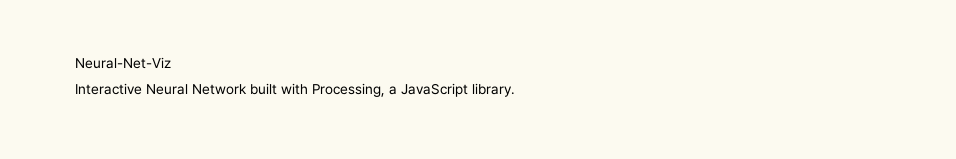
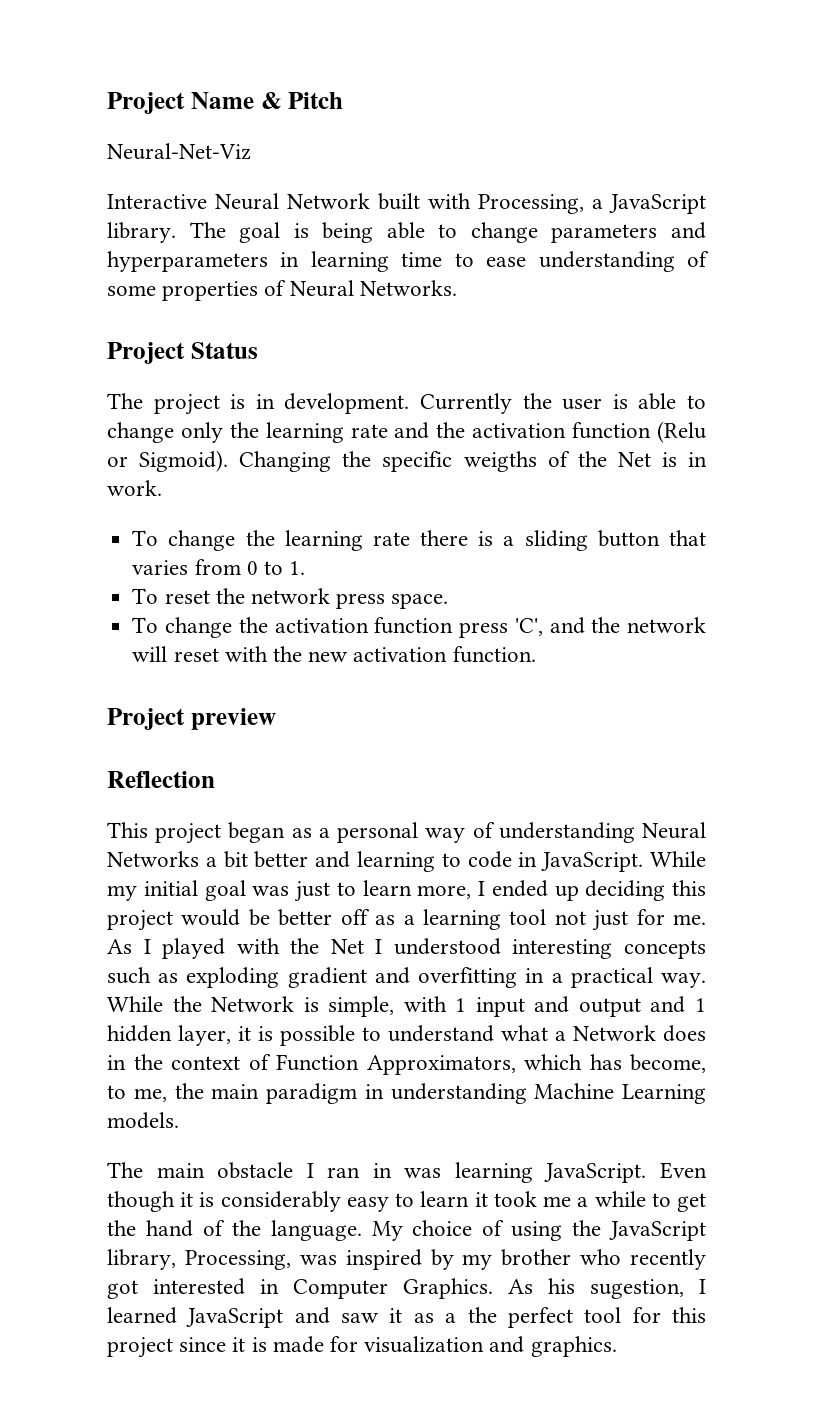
(75, 63) none -> [107,92,344,114] Project Name & Pitch //
(515, 90) none -> [189,222,706,243] [107,251,710,272] [107,280,457,301] [107,342,258,364] [107,393,707,415] [107,421,707,443] [107,450,708,472] [107,480,162,496] [132,530,707,551] [132,559,306,575] [132,588,449,609] [132,617,707,638] [132,646,536,663] [107,708,276,730] [107,771,215,788] [107,822,706,844] [107,851,706,872] [107,880,706,902] [107,909,706,931] [107,938,706,959] [107,967,706,988] [107,996,706,1017] [107,1025,706,1046] [107,1054,706,1075] [107,1083,706,1104] [107,1112,179,1129] [107,1162,707,1183] [107,1191,706,1212] [107,1220,706,1241] [107,1249,706,1270] [107,1278,706,1299] [107,1307,707,1328] [107,1336,617,1358] The goal is being able to change parameters and hyperparameters in learning time to ease understanding of some properties of Neural Networks. // Project Status // The project is in development. Currently the user is able to change only the learning rate and the activation function (Relu or Sigmoid). Changing the specific weigths of the Net is in work. // To change the learning rate there is a sliding button that varies from 0 to 1. // To reset the network press space. // To change the activation function press 'C', and the network will reset with the new activation function. // Project preview // Reflection // This project began as a personal way of understanding Neural Networks a bit better and learning to code in JavaScript. While my initial goal was just to learn more, I ended up deciding this project would be better off as a learning tool not just for me. As I played with the Net I understood interesting concepts such as exploding gradient and overfitting in a practical way. While the Network is simple, with 1 input and output and 1 hidden layer, it is possible to understand what a Network does in the context of Function Approximators, which has become, to me, the main paradigm in understanding Machine Learning models. // The main obstacle I ran in was learning JavaScript. Even though it is considerably easy to learn it took me a while to get the hand of the language. My choice of using the JavaScript library, Processing, was inspired by my brother who recently got interested in Computer Graphics. As his sugestion, I learned JavaScript and saw it as a the perfect tool for this project since it is made for visualization and graphics.

